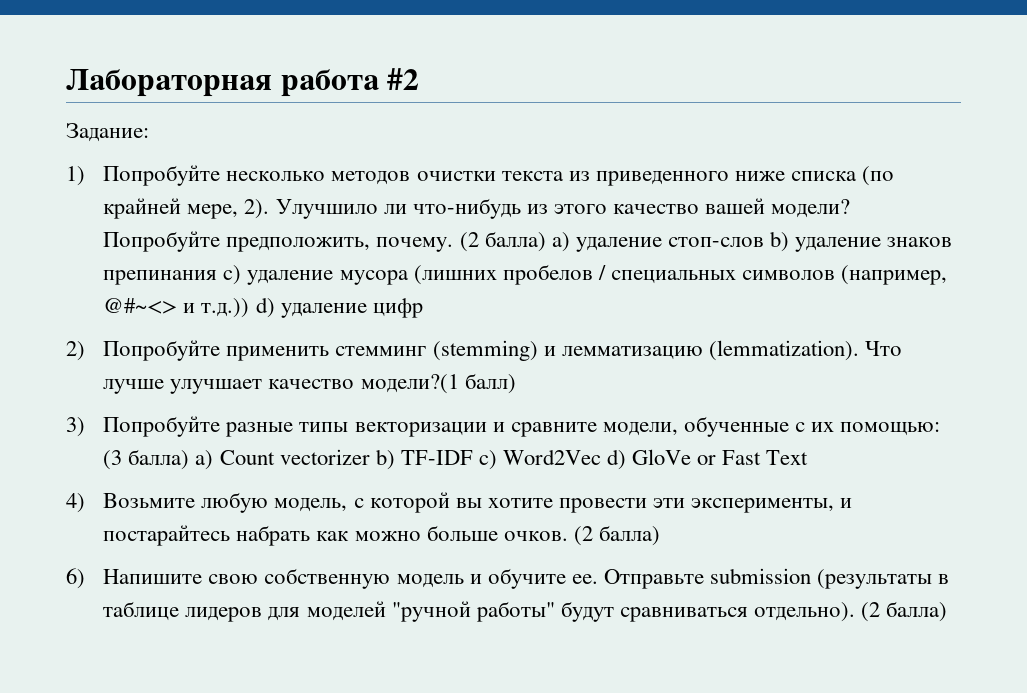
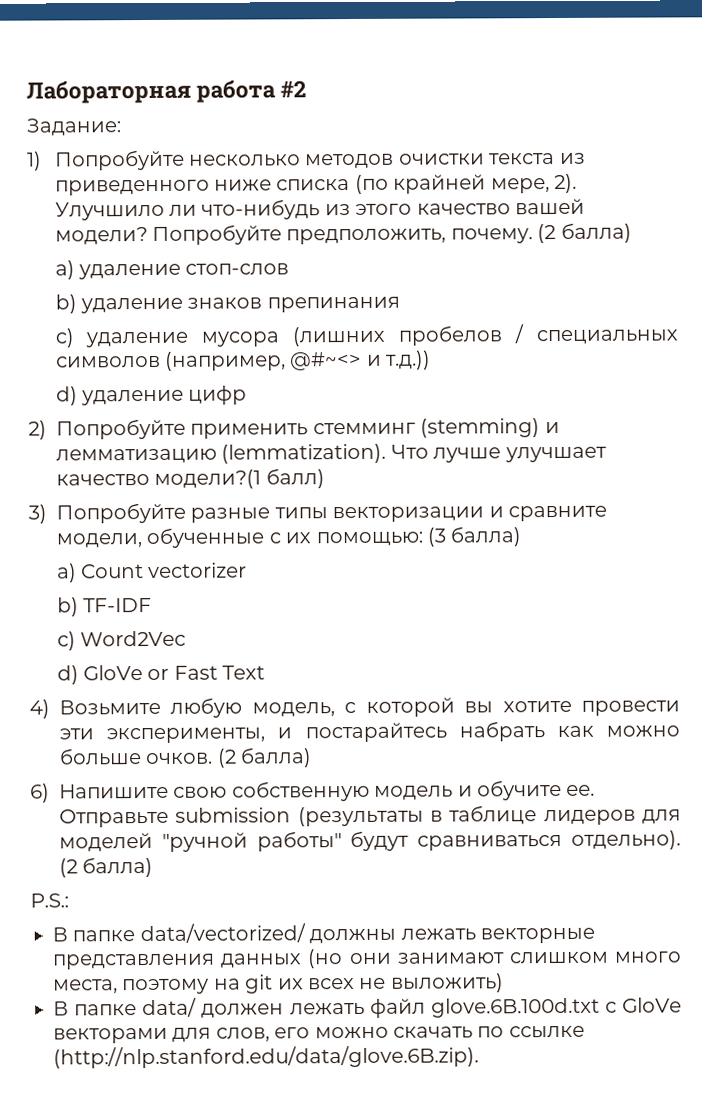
(546, 241) none -> (632, 232) //
(764, 242) none -> (290, 269) //
(218, 277) none -> (400, 304) //
(250, 308) none -> (432, 360) //
(190, 459) none -> (522, 536) //
(370, 457) none -> (248, 570) //
(473, 457) none -> (152, 605) //
(601, 457) none -> (186, 638) //
(948, 611) none -> [30,893,69,908] [52,923,595,944] [52,949,681,970] [53,973,504,995] [53,997,682,1018] [53,1025,585,1044] [53,1045,479,1069] // P.S.: // В папке data/vectorized/ должны лежать векторные представления данных (но они занимают слишком много места, поэтому на git их всех не выложить) // В папке data/ должен лежать файл glove.6B.100d.txt с GloVe векторами для слов, его можно скачать по ссылке (http://nlp.stanford.edu/data/glove.6B.zip).

